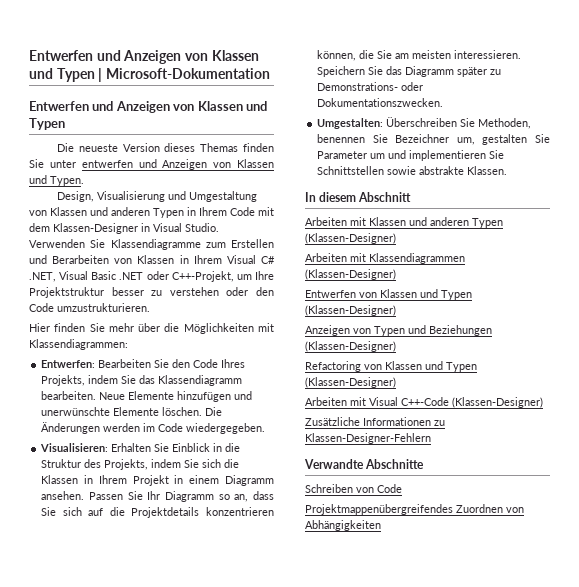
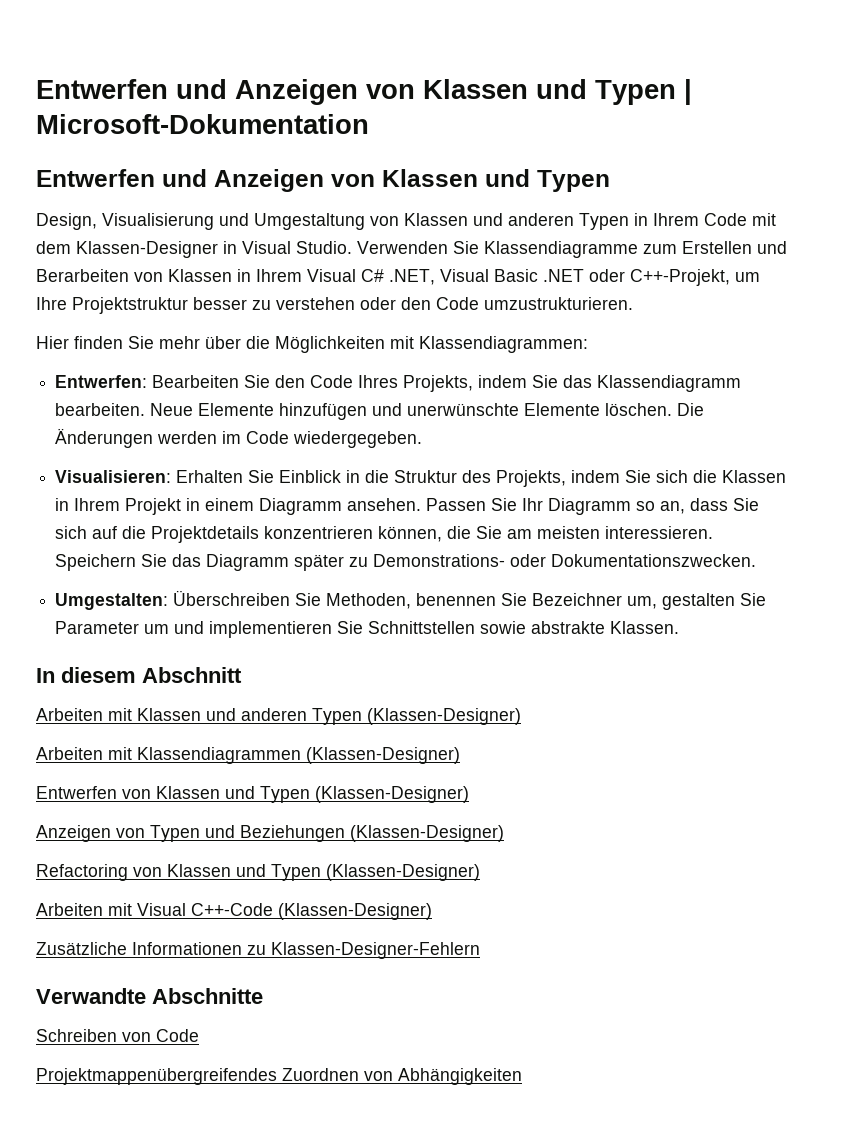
[56,143,274,152] [29,159,274,170] [29,175,84,186] // Die neueste Version dieses Themas finden Sie unter entwerfen und Anzeigen von Klassen und Typen. -> (610, 181) none

